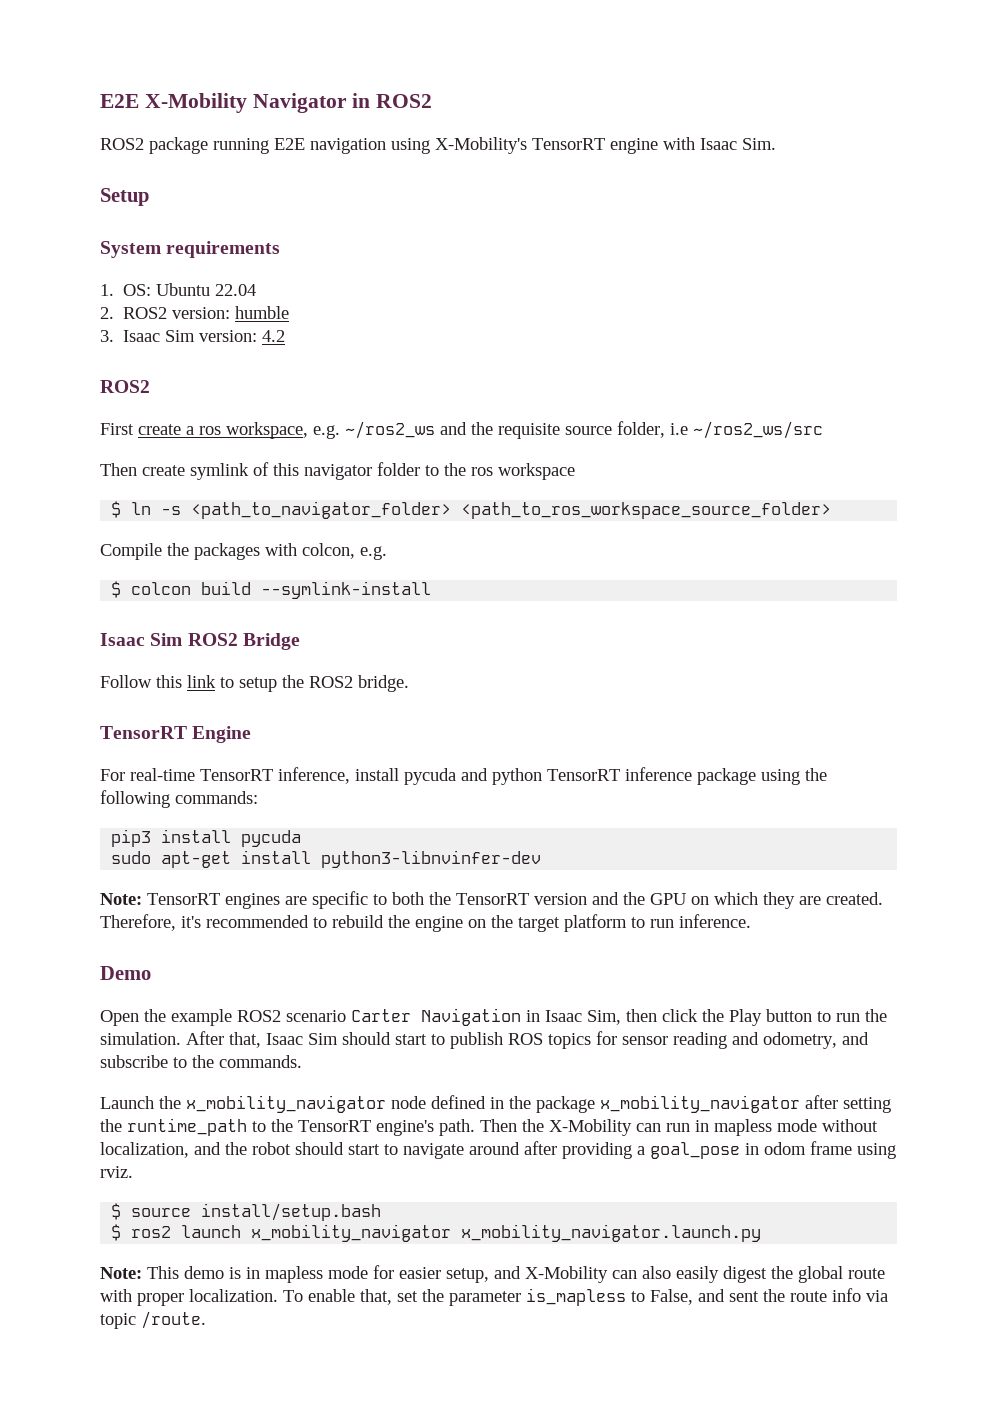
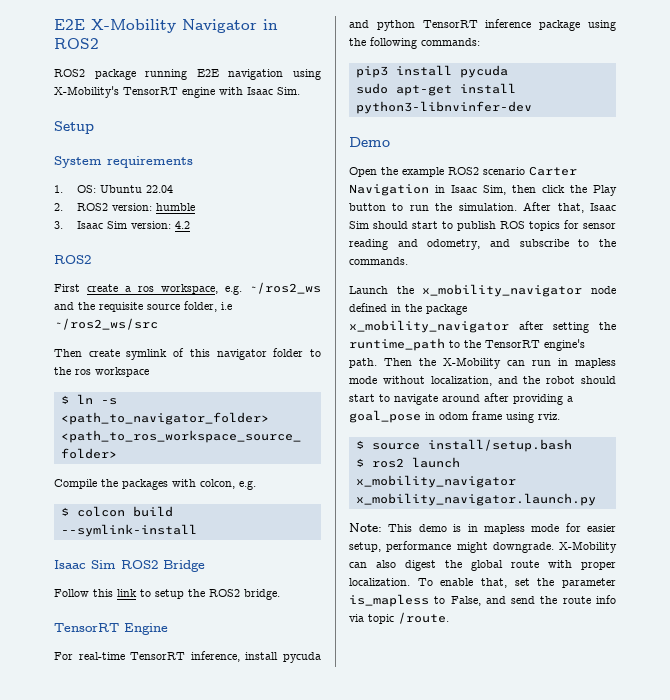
[100,891,883,909] [100,914,751,932] // Note: TensorRT engines are specific to both the TensorRT version and the GPU on which they are created. Therefore, it's recommended to rebuild the engine on the target platform to run inference. -> (532, 107) none
[494,1266,521,1279] and -> [386,541,554,553] performance might downgrade.
[676,1266,719,1283] easily -> (396, 564) none
[729,1291,759,1302] sent -> [511,596,536,604] send

